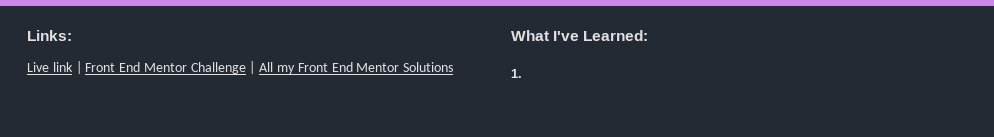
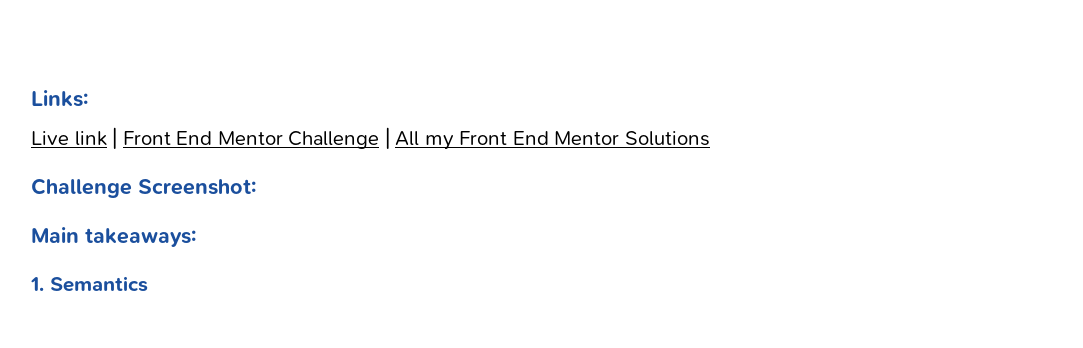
[511,30,649,41] What I've Learned: -> [31,178,256,198] [31,227,196,247] Challenge Screenshot: // Main takeaways:
(522, 73) none -> [50,276,148,292] Semantics

